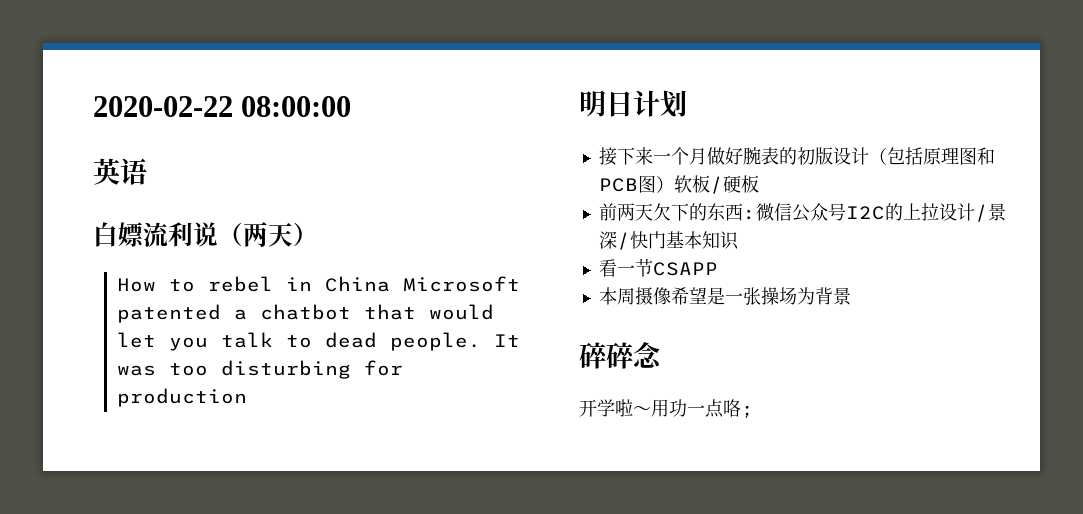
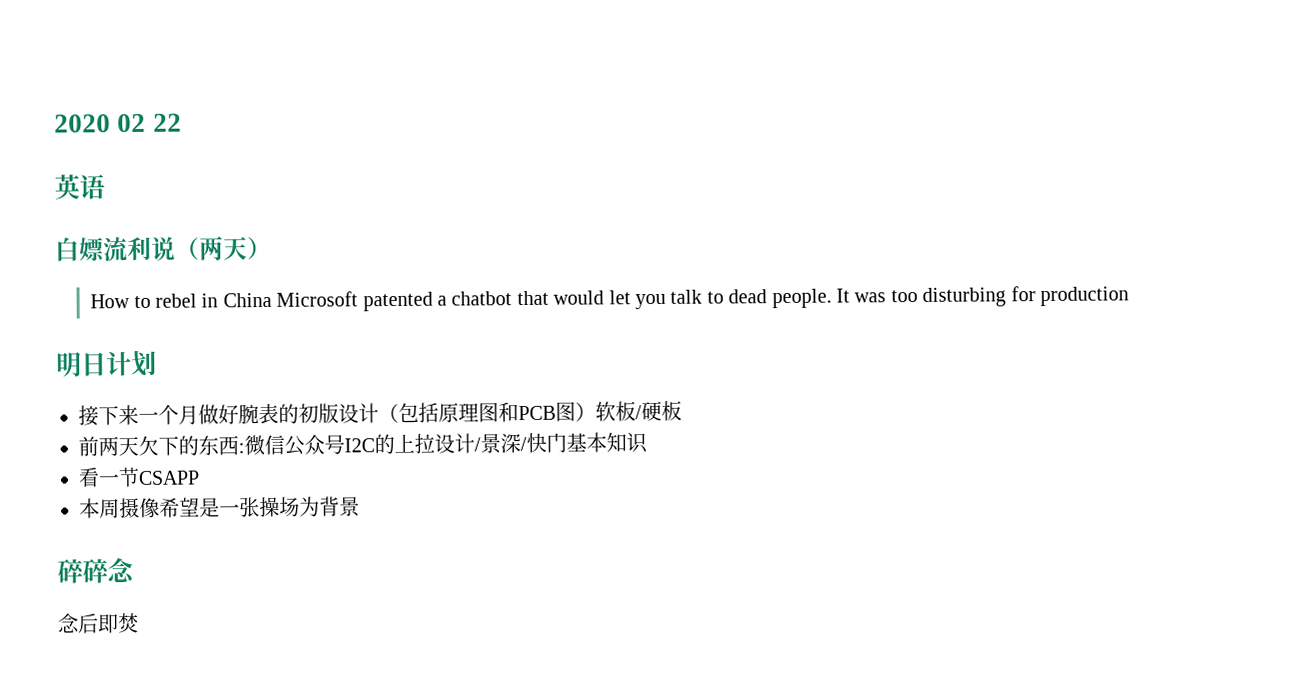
[93,96,352,117] 2020-02-22 08:00:00 -> [54,113,182,133] 2020 02 22
[579,399,754,418] 开学啦～用功一点咯; -> [58,612,139,634] 念后即焚

